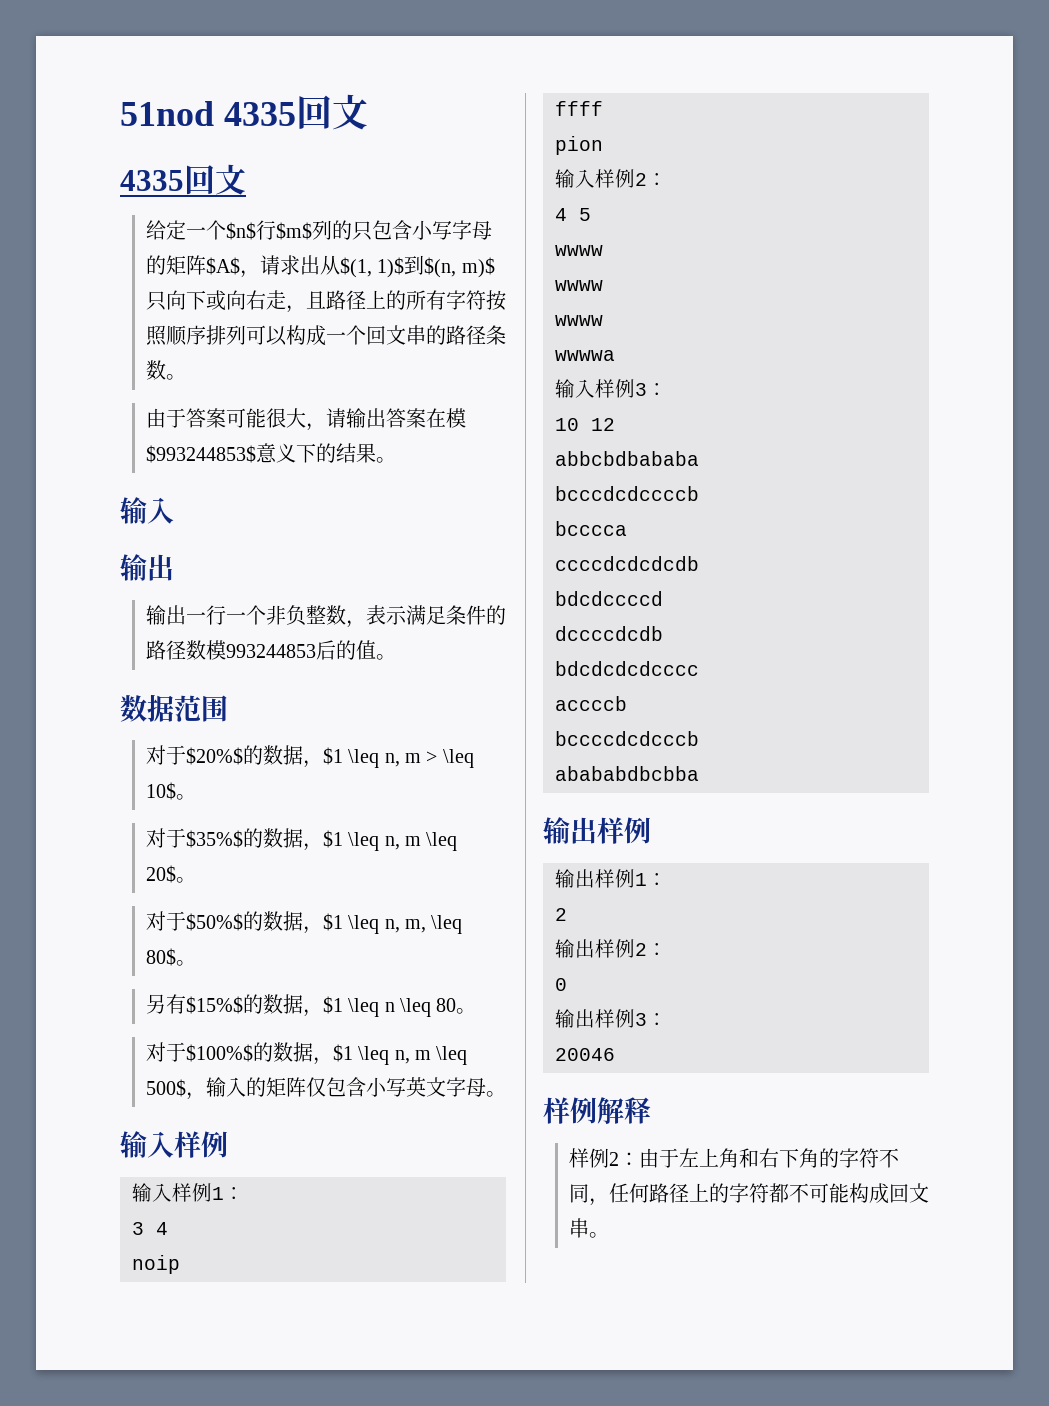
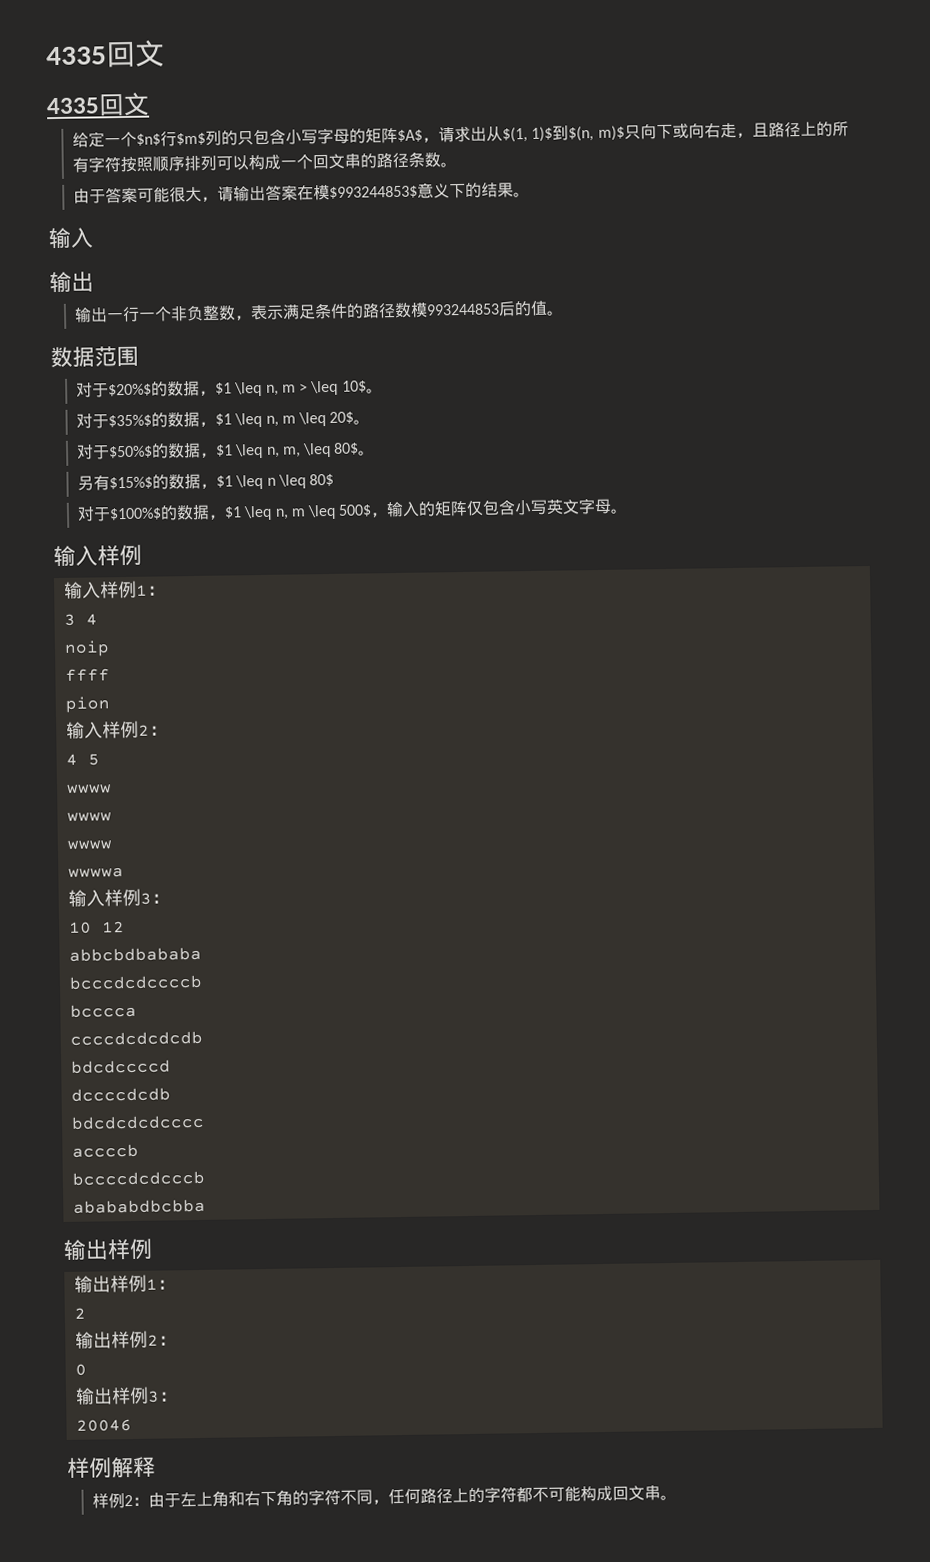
[120,101,214,126] 51nod -> (46, 56) none
[436,998,477,1014] 80。 -> [309,473,335,487] 80$

